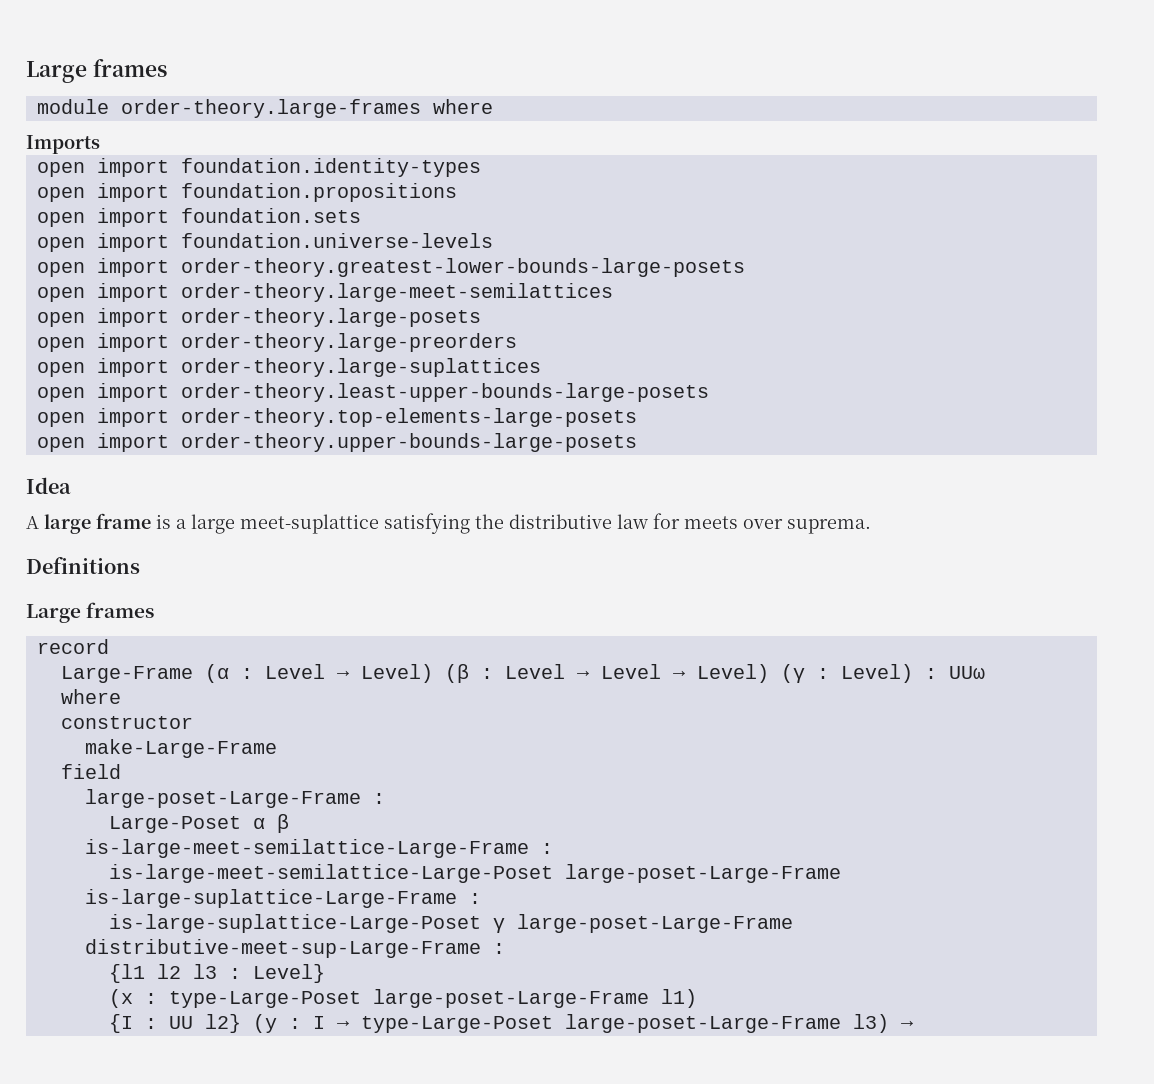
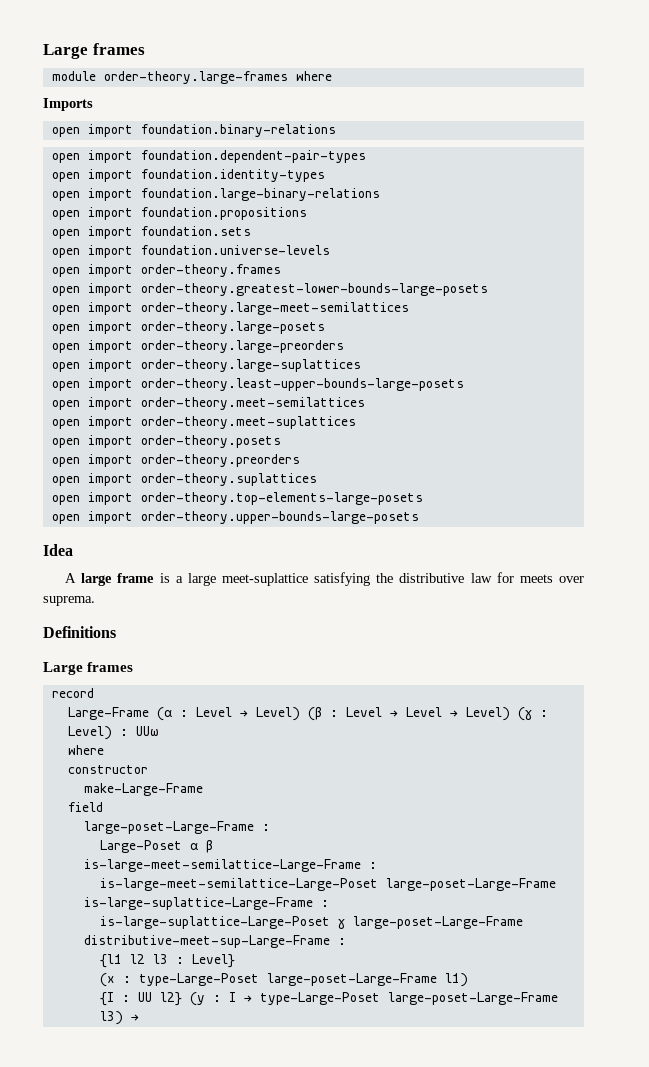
(100, 144) none -> [51,124,336,137] [51,150,366,163] // open import foundation.binary-relations // open import foundation.dependent-pair-types
(481, 167) none -> [51,188,380,201] // open import foundation.large-binary-relations
(493, 240) none -> [51,264,281,277] // open import order-theory.frames
(709, 392) none -> [51,397,365,410] [51,416,356,429] [51,435,281,448] [51,454,300,467] [51,473,317,486] // open import order-theory.meet-semilattices // open import order-theory.meet-suplattices // open import order-theory.posets // open import order-theory.preorders // open import order-theory.suplattices

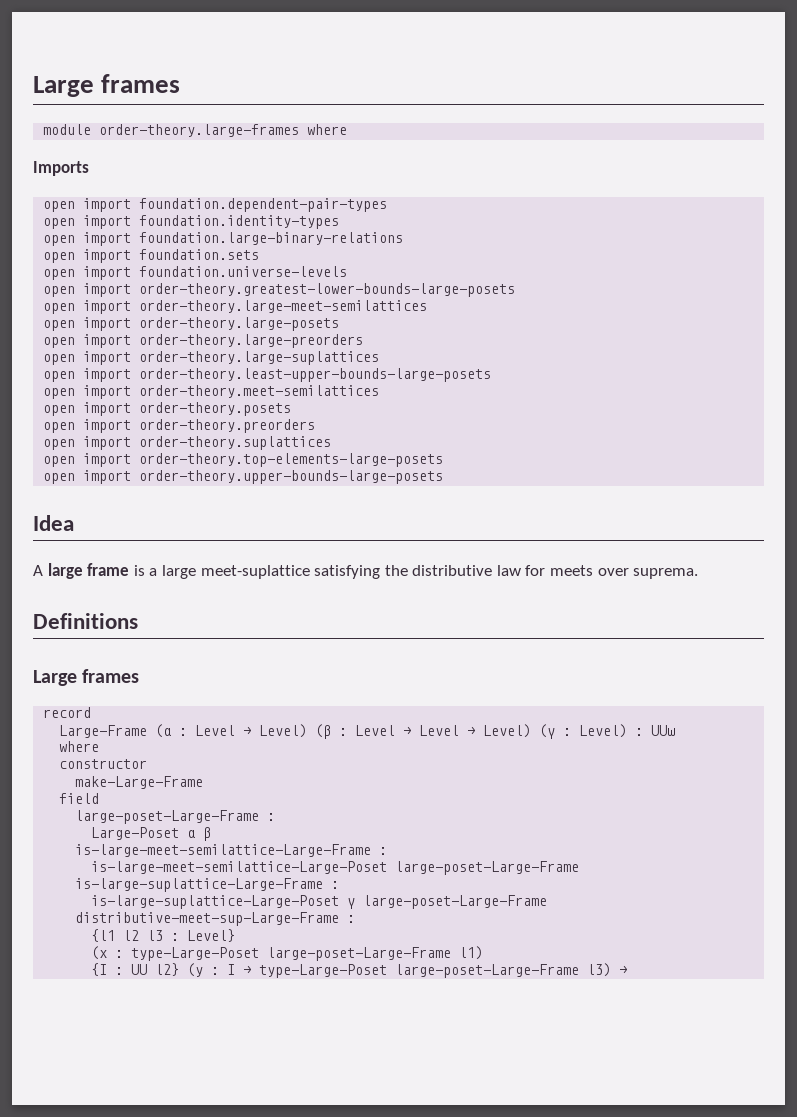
[51,124,336,137] // open import foundation.binary-relations -> (89, 168) none
[51,207,307,220] // open import foundation.propositions -> (404, 238) none
[51,264,281,277] // open import order-theory.frames -> (348, 271) none
[51,416,356,429] // open import order-theory.meet-suplattices -> (380, 391) none

